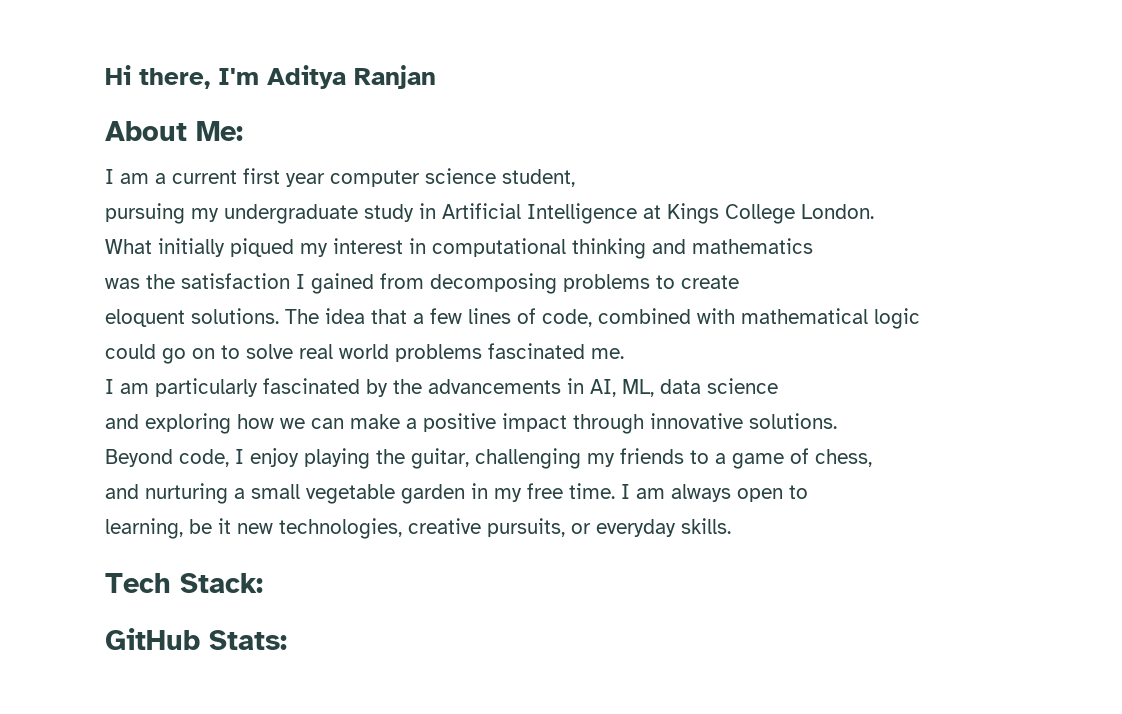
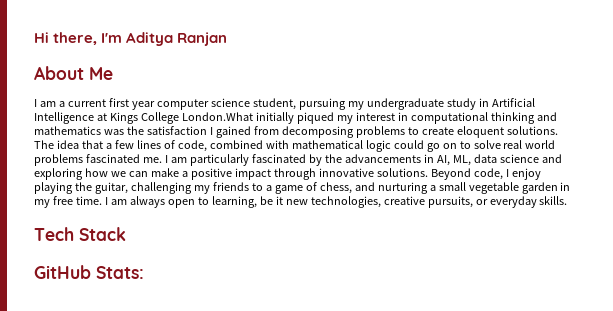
[196,121,243,141] Me: -> [89,67,113,80] Me
(575, 178) // -> (296, 104) none
[801,204,874,219] [105,239,152,254] London. // What -> [181,112,253,121] London.What
(813, 246) // -> (101, 130) none
(739, 282) // -> (454, 131) none
(920, 318) // -> (391, 146) none
(624, 353) // -> (162, 160) none
(778, 386) // -> (539, 158) none
(837, 421) // -> (428, 172) none
(872, 458) // -> (352, 188) none
(808, 492) // -> (209, 201) none
[180,573,263,593] Stack: -> [79,227,126,241] Stack

